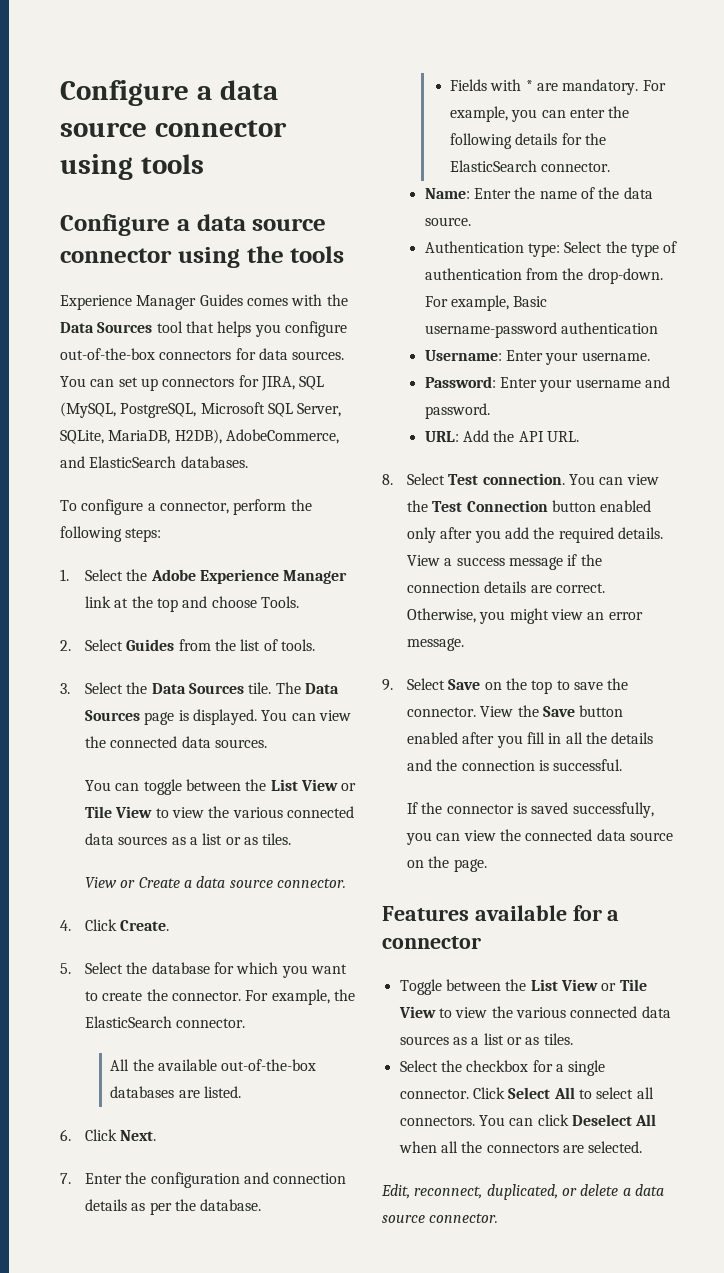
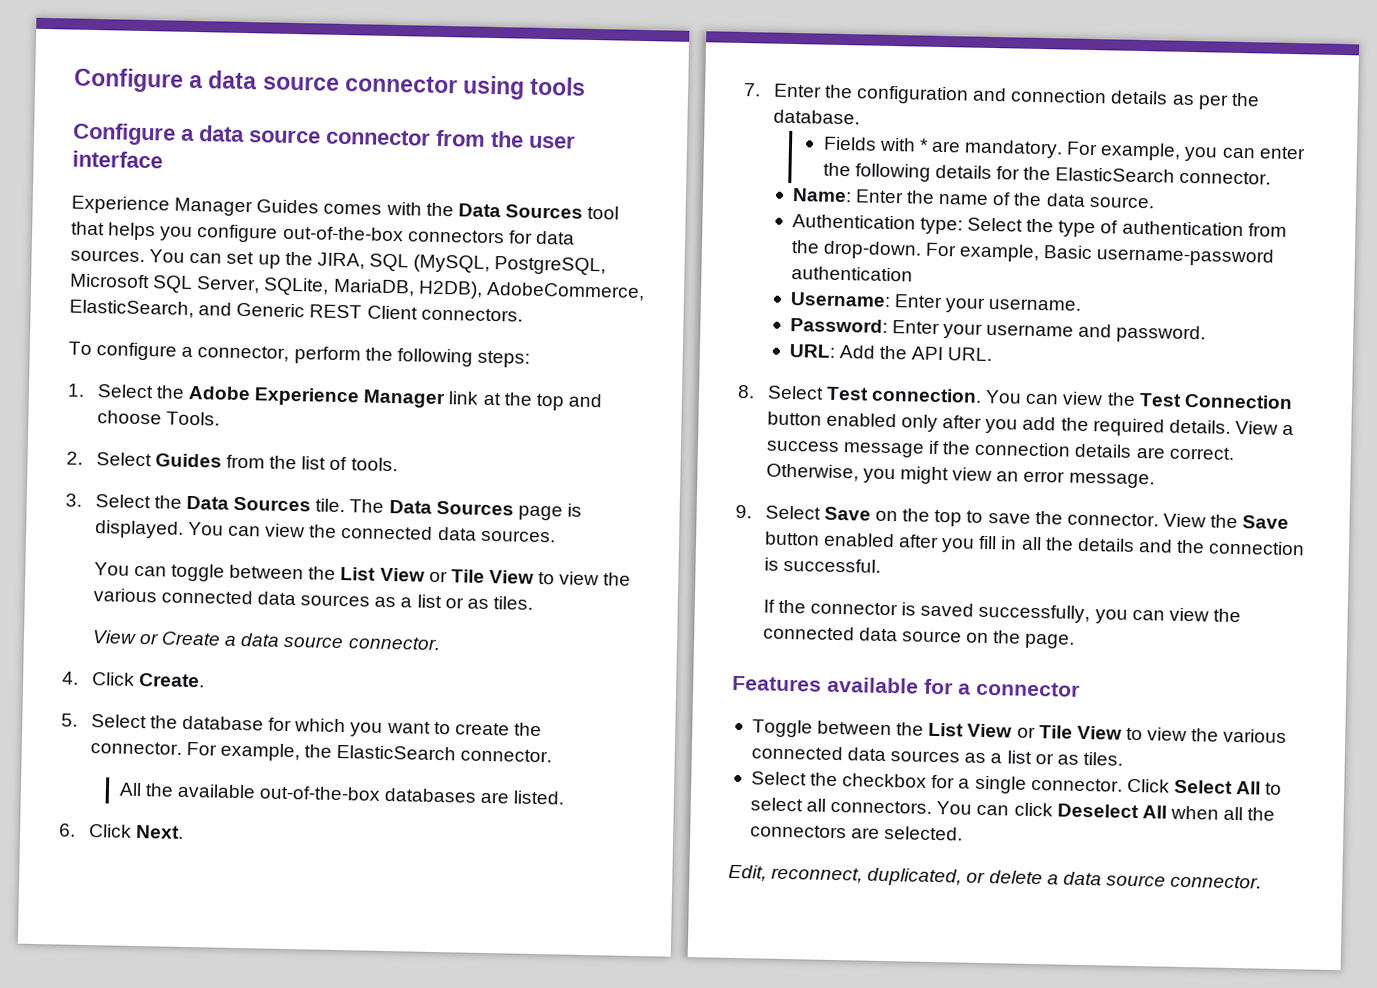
[177,246,345,268] using the tools -> [435,129,576,149] [72,150,163,169] from the user interface
[162,375,259,387] connectors for -> [284,251,313,266] the
[60,456,248,468] and ElasticSearch databases. -> [69,299,523,322] ElasticSearch, and Generic REST Client connectors.

